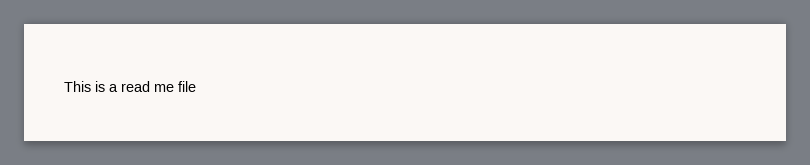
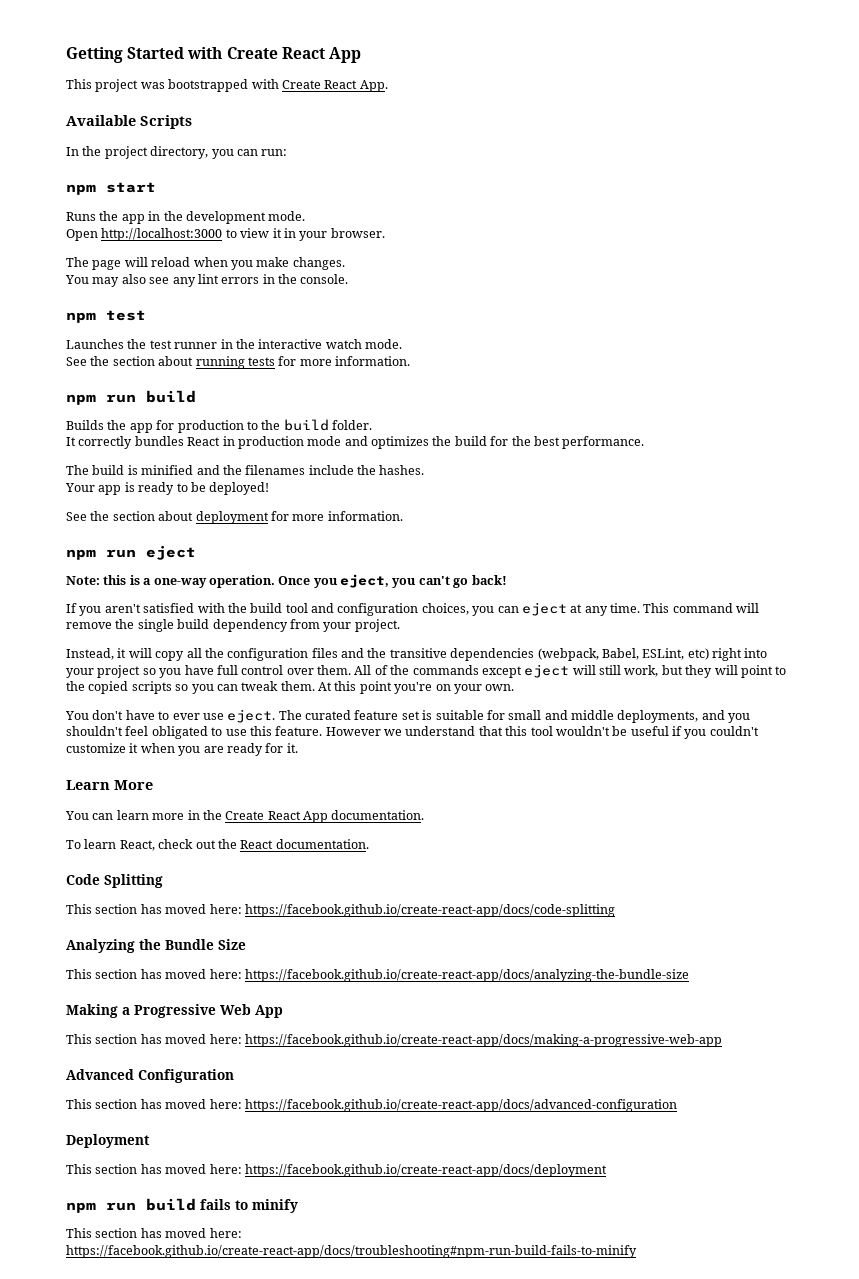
[64,81,196,92] This is a read me file -> [66,47,361,63] [66,79,388,92] [66,115,192,129] [66,146,288,159] [66,182,156,195] [66,211,306,224] [66,228,385,241] [66,257,345,270] [65,274,349,287] [66,310,146,323] [66,339,402,349] [66,356,410,369] [66,390,196,405] [66,419,372,433] [66,436,645,449] [66,465,425,475] [65,482,270,495] [66,511,403,524] [66,545,196,560] [66,574,507,588] [66,602,760,616] [66,619,400,632] [66,648,768,661] [66,664,787,678] [66,681,515,694] [65,709,751,723] [66,726,759,739] [66,743,298,756] [66,780,153,790] [65,810,425,823] [66,839,369,851] [66,874,163,888] [66,904,615,917] [66,939,246,953] [66,969,689,982] [66,1004,283,1018] [66,1034,722,1047] [66,1069,234,1083] [66,1099,677,1112] [66,1134,150,1148] [66,1164,607,1177] [66,1198,298,1213] [66,1228,242,1238] [66,1245,637,1258] Getting Started with Create React App // This project was bootstrapped with Create React App. // Available Scripts // In the project directory, you can run: // npm start // Runs the app in the development mode. // Open http://localhost:3000 to view it in your browser. // The page will reload when you make changes. // You may also see any lint errors in the console. // npm test // Launches the test runner in the interactive watch mode. // See the section about running tests for more information. // npm run build // Builds the app for production to the build folder. // It correctly bundles React in production mode and optimizes the build for the best performance. // The build is minified and the filenames include the hashes. // Your app is ready to be deployed! // See the section about deployment for more information. // npm run eject // Note: this is a one-way operation. Once you eject, you can't go back! // If you aren't satisfied with the build tool and configuration choices, you can eject at any time. This command will remove the single build dependency from your project. // Instead, it will copy all the configuration files and the transitive dependencies (webpack, Babel, ESLint, etc) right into your project so you have full control over them. All of the commands except eject will still work, but they will point to the copied scripts so you can tweak them. At this point you're on your own. // You don't have to ever use eject. The curated feature set is suitable for small and middle deployments, and you shouldn't feel obligated to use this feature. However we understand that this tool wouldn't be useful if you couldn't customize it when you are ready for it. // Learn More // You can learn more in the Create React App documentation. // To learn React, check out the React documentation. // Code Splitting // This section has moved here: https://facebook.github.io/create-react-app/docs/code-splitting // Analyzing the Bundle Size // This section has moved here: https://facebook.github.io/create-react-app/docs/analyzing-the-bundle-size // Making a Progressive Web App // This section has moved here: https://facebook.github.io/create-react-app/docs/making-a-progressive-web-app // Advanced Configuration // This section has moved here: https://facebook.github.io/create-react-app/docs/advanced-configuration // Deployment // This section has moved here: https://facebook.github.io/create-react-app/docs/deployment // npm run build fails to minify // This section has moved here: https://facebook.github.io/create-react-app/docs/troubleshooting#npm-run-build-fails-to-minify

